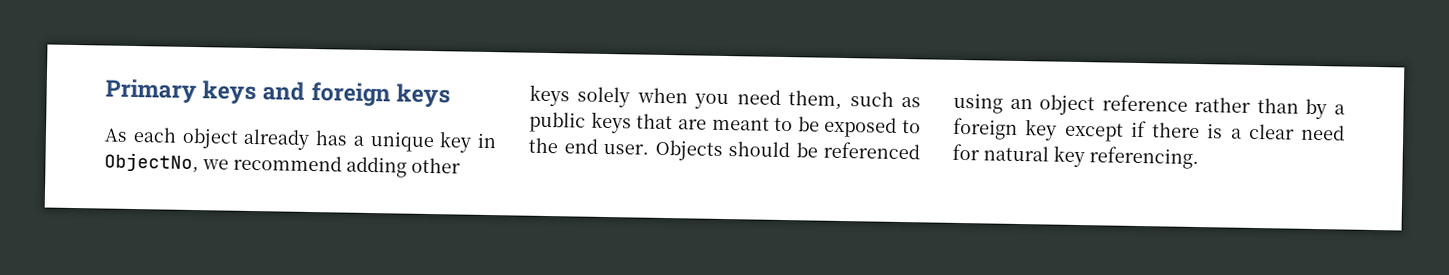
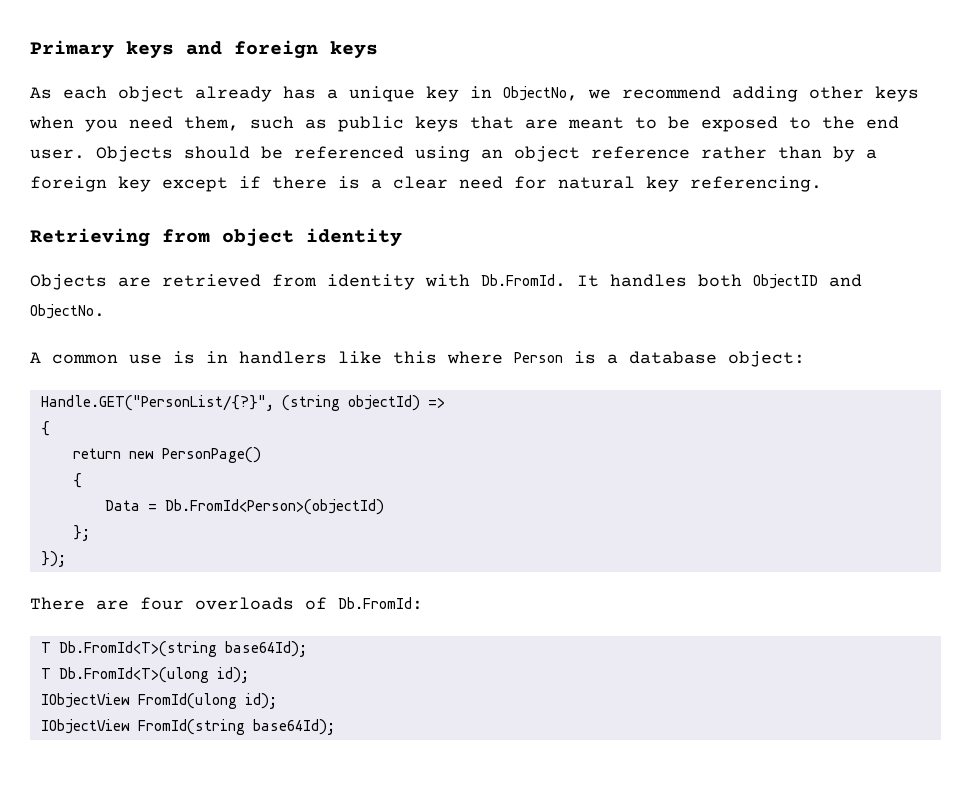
[577,86,631,108] solely -> (919, 94) none
(1199, 158) none -> [30,228,402,247] [30,274,862,290] [30,304,105,319] [30,351,805,367] [40,395,445,411] [40,421,50,436] [72,447,261,463] [72,473,82,488] [104,499,384,515] [72,525,90,541] [40,551,66,567] [30,597,423,610] [40,641,307,657] [40,667,249,683] [40,693,277,709] [40,719,335,735] // Retrieving from object identity // Objects are retrieved from identity with Db.FromId. It handles both ObjectID and ObjectNo. // A common use is in handlers like this where Person is a database object: // Handle.GET("PersonList/{?}", (string objectId) => // { // return new PersonPage() // { // Data = Db.FromId<Person>(objectId) // }; // }); // There are four overloads of Db.FromId: // T Db.FromId<T>(string base64Id); // T Db.FromId<T>(ulong id); // IObjectView FromId(ulong id); // IObjectView FromId(string base64Id);

